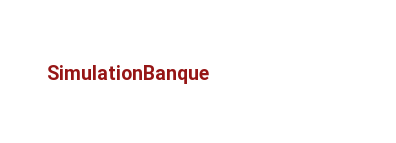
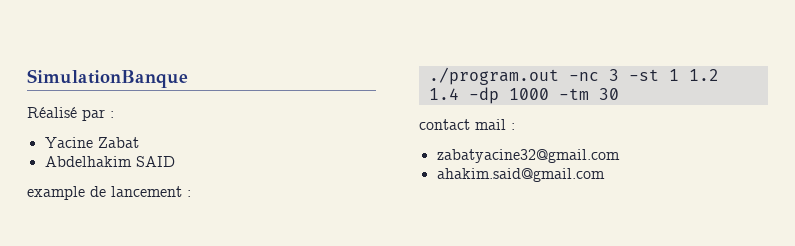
(209, 74) none -> [27,107,114,121] [44,137,139,148] [44,156,175,167] [27,186,191,200] [428,67,719,85] [428,87,619,104] [419,119,515,130] [436,149,620,163] [436,168,605,182] // Réalisé par : // Yacine Zabat // Abdelhakim SAID // example de lancement : // ./program.out -nc 3 -st 1 1.2 1.4 -dp 1000 -tm 30 // contact mail : // zabatyacine32@gmail.com // ahakim.said@gmail.com

